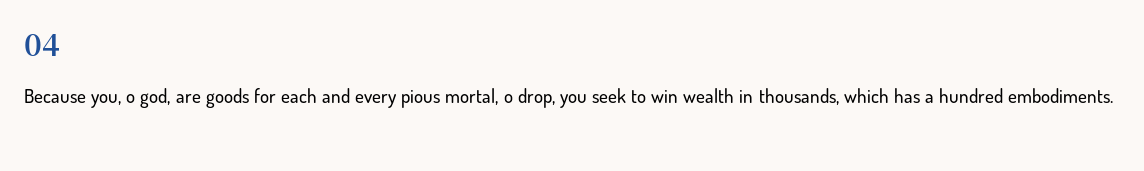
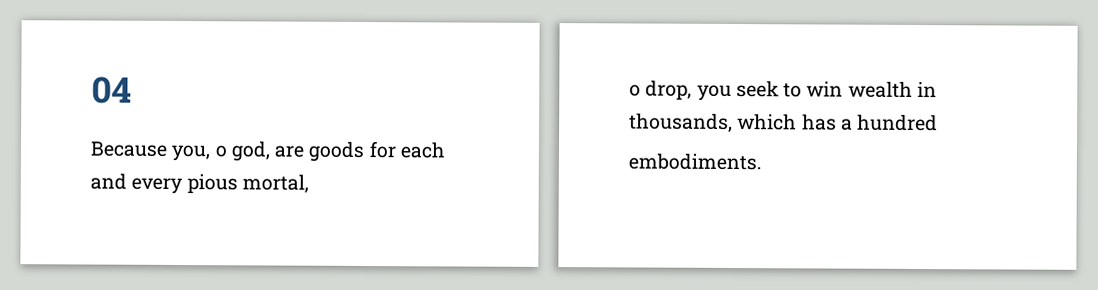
(499, 96) none -> (309, 183) //
(1004, 95) none -> (939, 123) //

